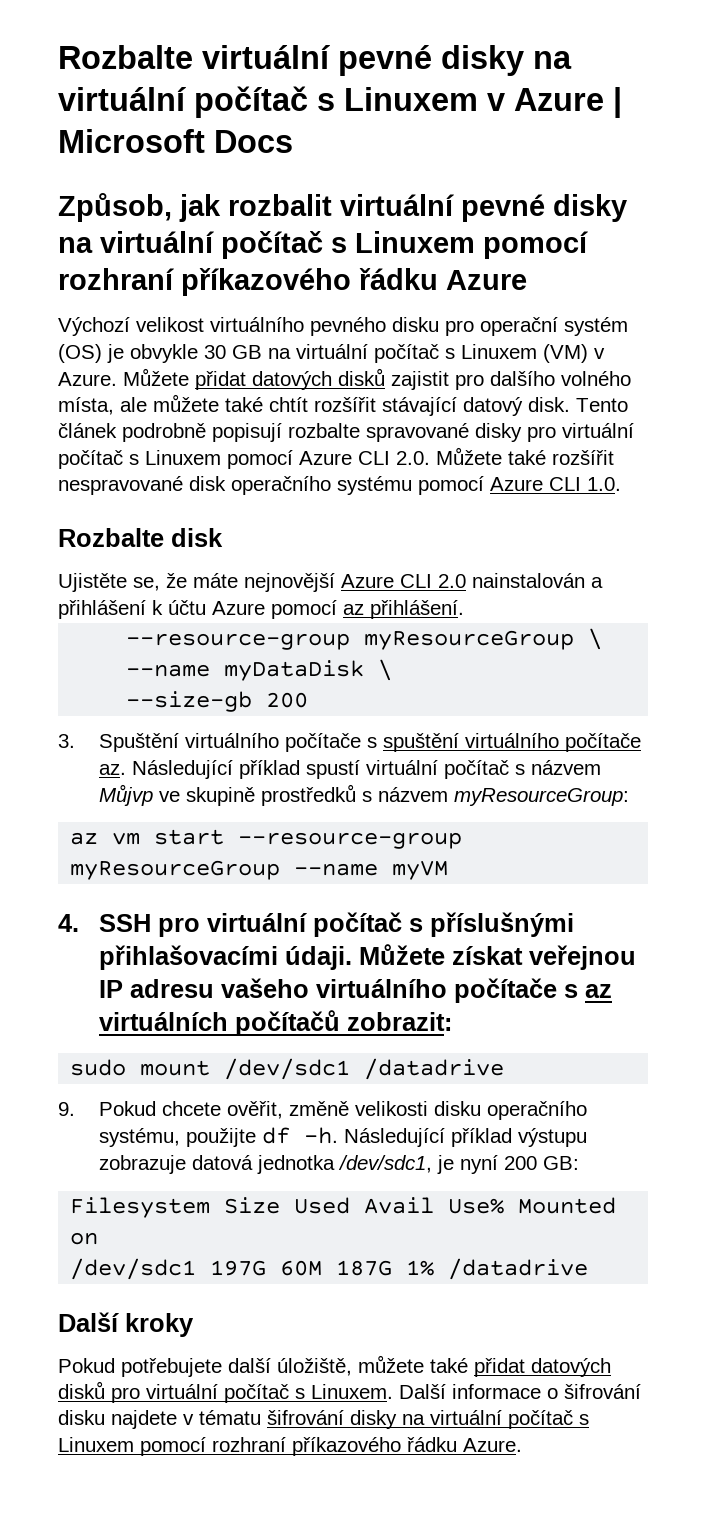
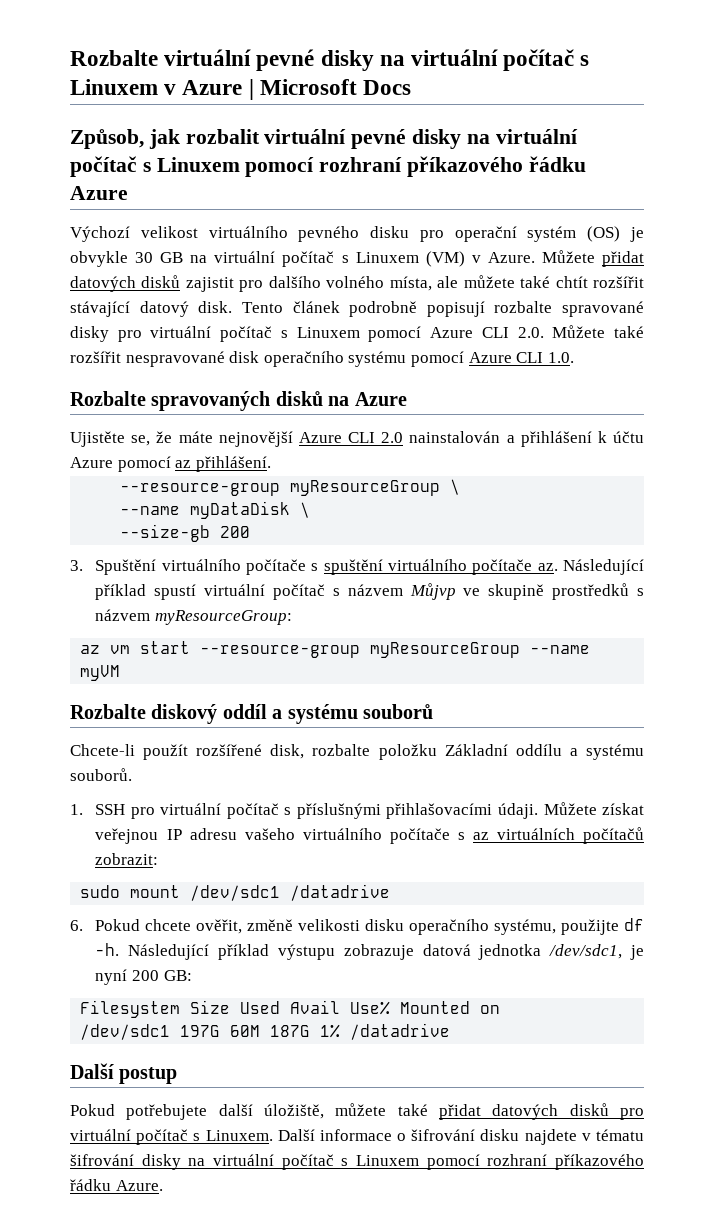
[171,528,223,547] disk -> [151,391,407,411] spravovaných disků na Azure
[58,914,79,932] 4. -> [70,704,433,724] [70,744,644,760] [70,768,132,781] [70,804,83,815] Rozbalte diskový oddíl a systému souborů // Chcete-li použít rozšířené disk, rozbalte položku Základní oddílu a systému souborů. // 1.
[58,1102,75,1116] 9. -> [70,920,83,931] 6.
[125,1313,194,1337] kroky -> [119,1067,178,1084] postup

